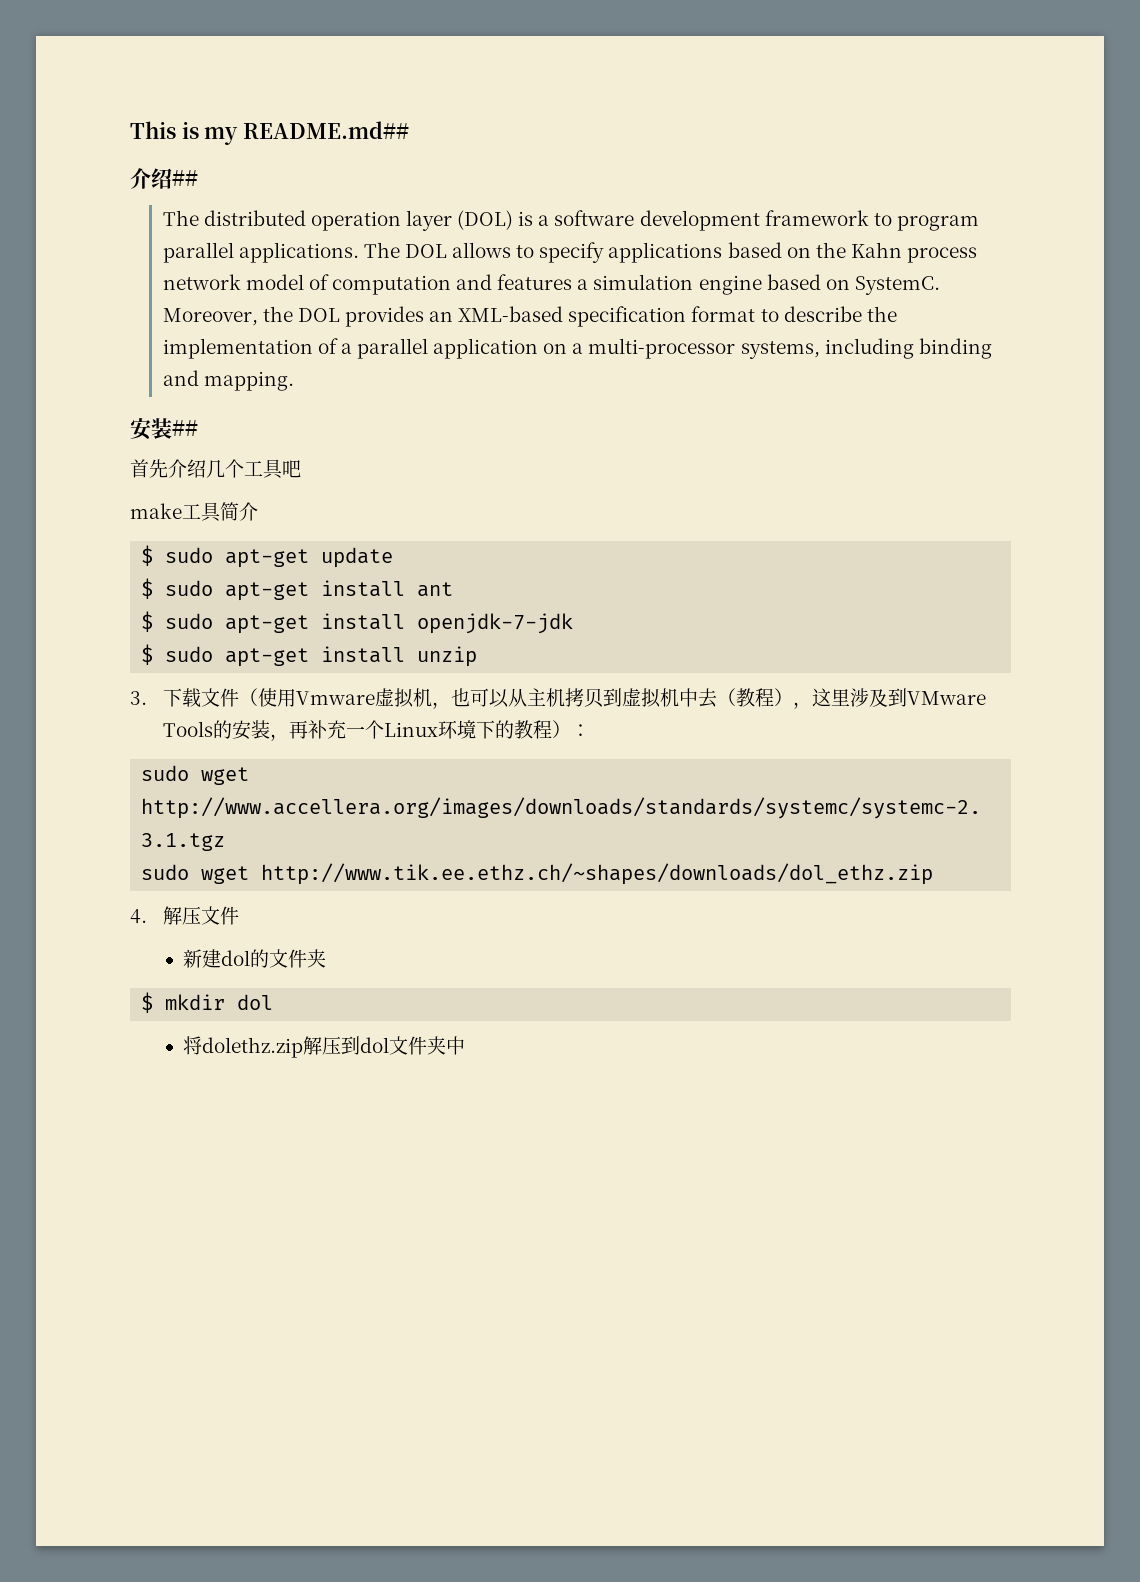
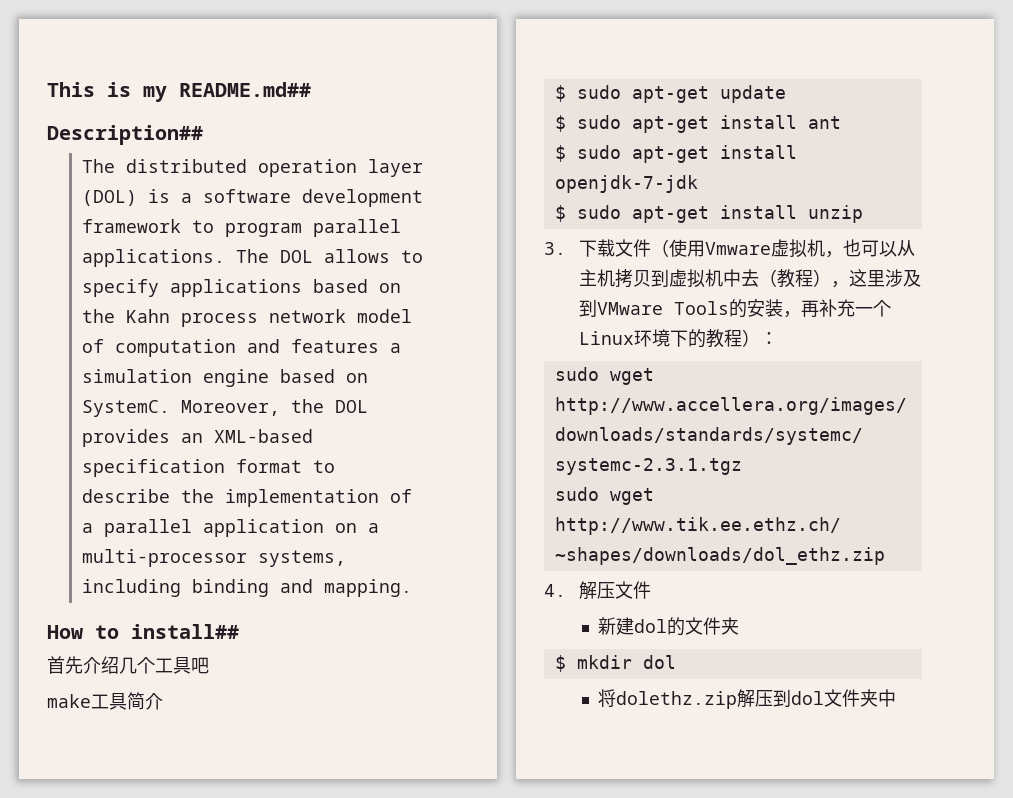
[130,168,198,189] 介绍## -> [47,125,203,145] Description##
[130,418,198,440] 安装## -> [47,624,239,639] How to install##

